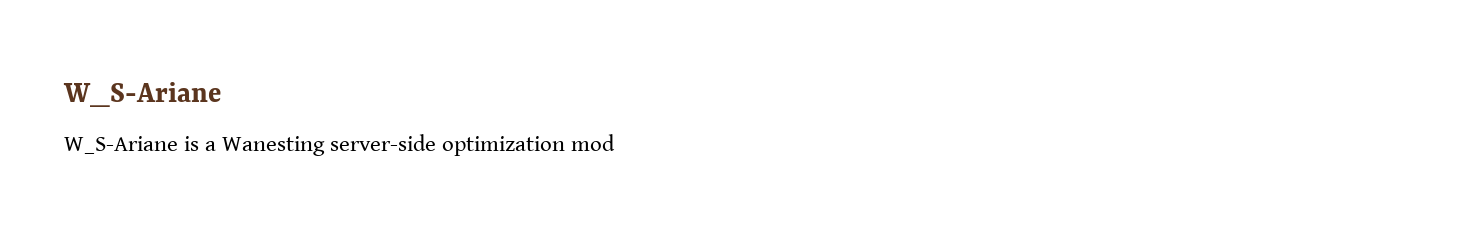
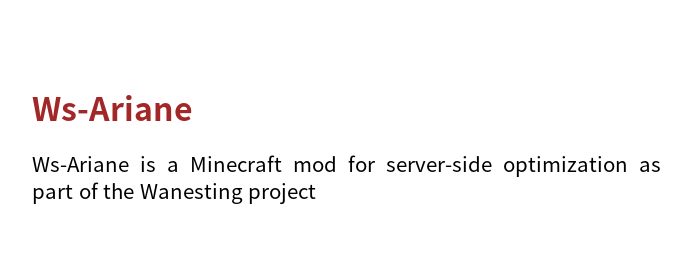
[63,82,221,107] [64,134,616,156] W_S-Ariane // W_S-Ariane is a Wanesting server-side optimization mod -> [32,95,193,121] [32,155,661,177] [32,182,317,204] Ws-Ariane // Ws-Ariane is a Minecraft mod for server-side optimization as part of the Wanesting project

